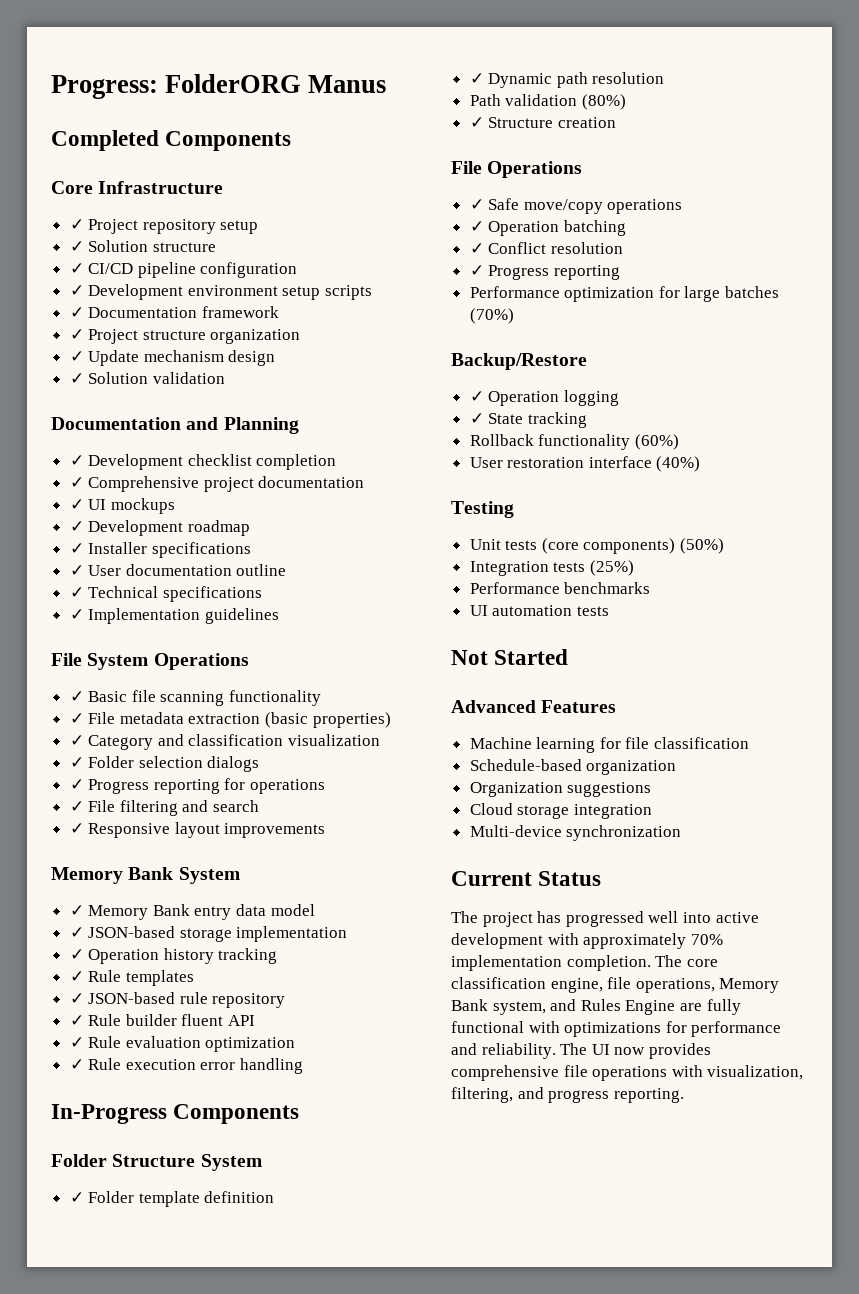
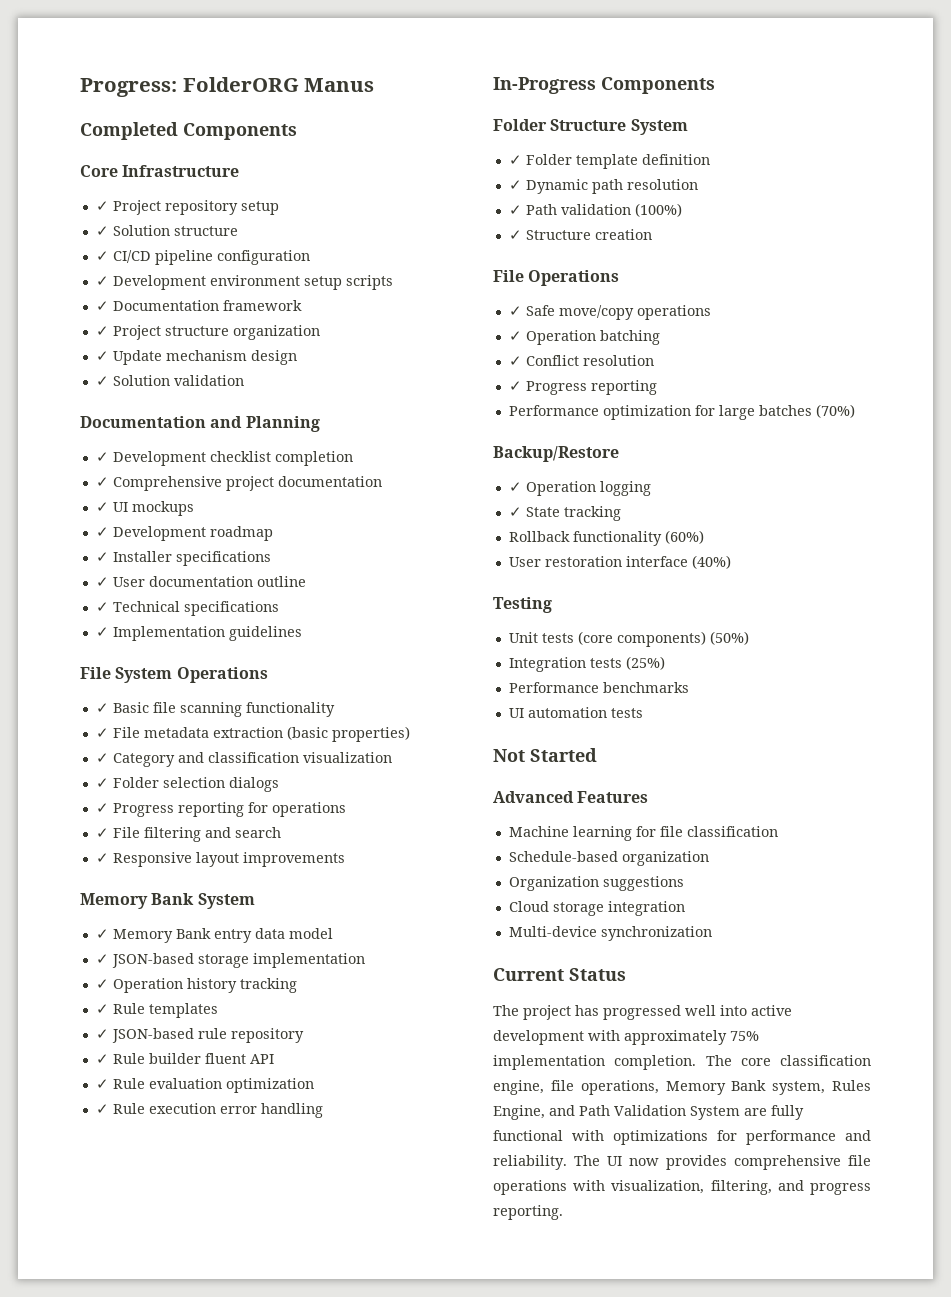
(665, 78) none -> [508,205,522,215] ✓
[581,94,626,110] (80%) -> [634,203,682,217] (100%)
[690,934,723,945] 70% -> [730,1031,759,1041] 75%
[550,999,676,1015] and Rules Engine -> [832,1080,871,1091] [493,1105,740,1120] Rules Engine, and Path Validation System

